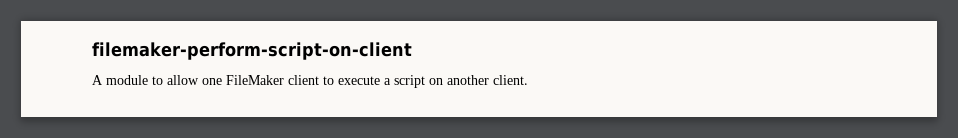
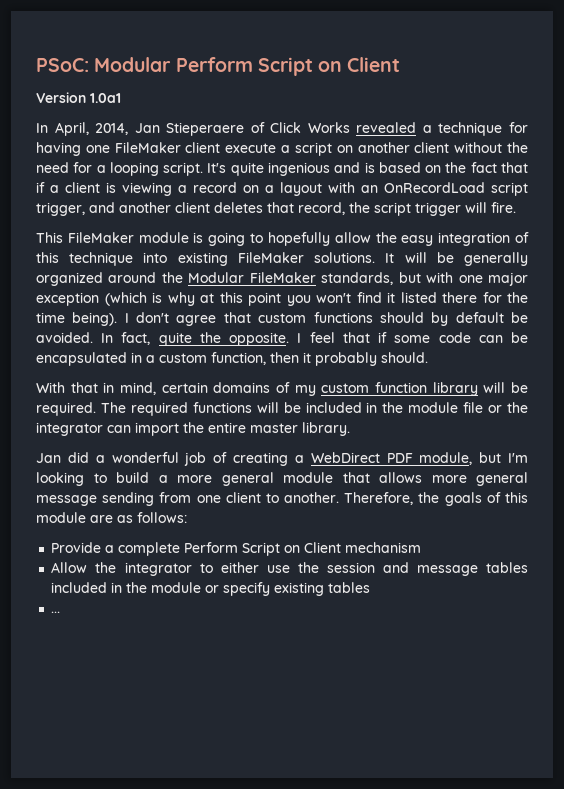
[92,42,412,60] [92,75,199,85] filemaker-perform-script-on-client // A module to allow -> [36,57,401,76] [36,92,121,103] [36,122,528,136] [36,142,81,156] PSoC: Modular Perform Script on Client // Version 1.0a1 // In April, 2014, Jan Stieperaere of Click Works revealed a technique for having
[323,76,334,85] to -> (221, 147) none
[493,75,528,85] client. -> [414,142,528,153] [36,162,528,176] [36,182,528,196] [36,202,516,216] [36,232,529,246] [36,252,528,266] [36,272,529,286] [36,292,528,306] [36,312,528,326] [36,332,528,346] [36,352,428,366] [36,382,529,396] [36,402,529,416] [36,422,350,436] [36,452,528,466] [36,472,528,486] [36,492,528,506] [36,512,187,523] [51,542,422,556] [51,562,528,576] [51,582,371,596] [51,611,61,613] client without the need for a looping script. It's quite ingenious and is based on the fact that if a client is viewing a record on a layout with an OnRecordLoad script trigger, and another client deletes that record, the script trigger will fire. // This FileMaker module is going to hopefully allow the easy integration of this technique into existing FileMaker solutions. It will be generally organized around the Modular FileMaker standards, but with one major exception (which is why at this point you won't find it listed there for the time being). I don't agree that custom functions should by default be avoided. In fact, quite the opposite. I feel that if some code can be encapsulated in a custom function, then it probably should. // With that in mind, certain domains of my custom function library will be required. The required functions will be included in the module file or the integrator can import the entire master library. // Jan did a wonderful job of creating a WebDirect PDF module, but I'm looking to build a more general module that allows more general message sending from one client to another. Therefore, the goals of this module are as follows: // Provide a complete Perform Script on Client mechanism // Allow the integrator to either use the session and message tables included in the module or specify existing tables // ...

